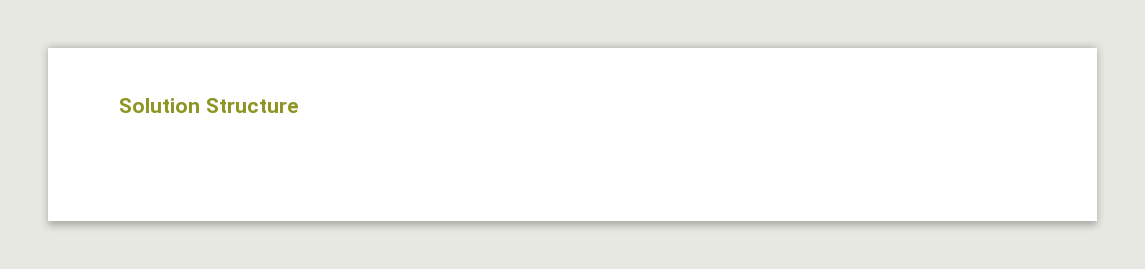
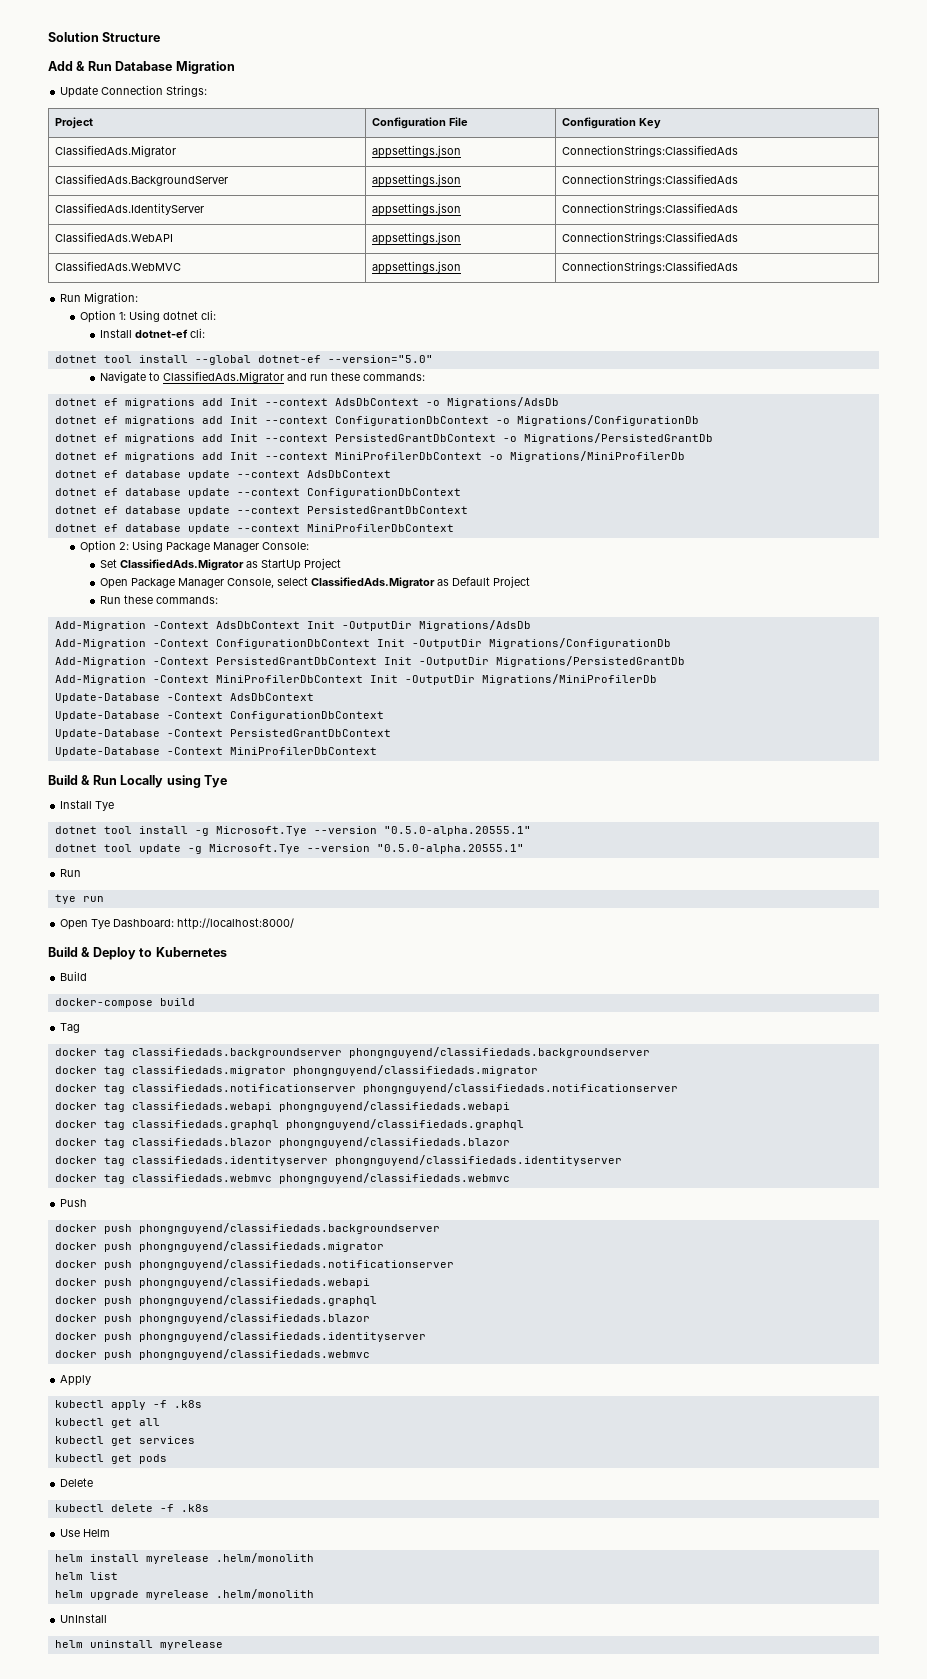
(298, 105) none -> [48,61,235,74] [60,85,208,98] [55,117,94,129] [372,117,469,129] [562,117,662,129] [55,145,177,157] [372,145,462,158] [562,145,739,157] [55,174,229,186] [372,174,462,187] [562,174,739,186] [55,203,205,215] [372,203,462,216] [562,203,739,215] [55,232,174,242] [372,232,462,245] [562,232,739,244] [55,261,182,271] [372,261,462,274] [562,261,739,273] [60,292,139,304] [80,310,217,323] [100,328,206,338] [54,355,433,365] [100,371,426,383] [54,397,559,408] [54,415,699,426] [54,433,713,444] [54,451,685,462] [54,470,391,480] [54,488,461,498] [54,506,468,516] [54,524,454,534] [80,540,310,553] [100,558,342,571] [100,576,531,589] [100,595,219,604] [54,620,531,631] [54,638,671,649] [54,656,685,667] [54,674,657,685] [54,693,314,703] [54,711,384,721] [54,729,391,739] [54,747,377,757] [48,775,227,788] [60,800,115,811] [54,826,531,836] [54,844,524,854] [60,869,82,877] [54,894,104,904] [60,918,295,930] [48,947,227,960] [60,971,88,981] [54,998,195,1008] [60,1023,81,1033] [54,1047,650,1058] [54,1065,538,1076] [54,1083,678,1094] [54,1101,510,1112] [54,1119,524,1130] [54,1137,510,1148] [54,1155,622,1166] [54,1173,510,1184] [60,1199,88,1207] [54,1223,440,1234] [54,1241,384,1252] [54,1259,454,1270] [54,1277,370,1288] [54,1295,377,1306] [54,1313,370,1324] [54,1331,426,1342] [54,1349,370,1360] [60,1375,92,1386] [54,1400,202,1410] [54,1418,160,1428] [54,1436,195,1446] [54,1454,167,1464] [60,1478,94,1487] [54,1504,209,1512] [60,1529,111,1537] [54,1553,314,1564] [54,1572,118,1580] [54,1589,314,1600] [60,1614,108,1623] [54,1640,223,1650] // Add & Run Database Migration // Update Connection Strings: // Project | Configuration File | Configuration Key // ClassifiedAds.Migrator | appsettings.json | ConnectionStrings:ClassifiedAds // ClassifiedAds.BackgroundServer | appsettings.json | ConnectionStrings:ClassifiedAds // ClassifiedAds.IdentityServer | appsettings.json | ConnectionStrings:ClassifiedAds // ClassifiedAds.WebAPI | appsettings.json | ConnectionStrings:ClassifiedAds // ClassifiedAds.WebMVC | appsettings.json | ConnectionStrings:ClassifiedAds // Run Migration: // Option 1: Using dotnet cli: // Install dotnet-ef cli: // dotnet tool install --global dotnet-ef --version="5.0" // Navigate to ClassifiedAds.Migrator and run these commands: // dotnet ef migrations add Init --context AdsDbContext -o Migrations/AdsDb // dotnet ef migrations add Init --context ConfigurationDbContext -o Migrations/ConfigurationDb // dotnet ef migrations add Init --context PersistedGrantDbContext -o Migrations/PersistedGrantDb // dotnet ef migrations add Init --context MiniProfilerDbContext -o Migrations/MiniProfilerDb // dotnet ef database update --context AdsDbContext // dotnet ef database update --context ConfigurationDbContext // dotnet ef database update --context PersistedGrantDbContext // dotnet ef database update --context MiniProfilerDbContext // Option 2: Using Package Manager Console: // Set ClassifiedAds.Migrator as StartUp Project // Open Package Manager Console, select ClassifiedAds.Migrator as Default Project // Run these commands: // Add-Migration -Context AdsDbContext Init -OutputDir Migrations/AdsDb // Add-Migration -Context ConfigurationDbContext Init -OutputDir Migrations/ConfigurationDb // Add-Migration -Context PersistedGrantDbContext Init -OutputDir Migrations/PersistedGrantDb // Add-Migration -Context MiniProfilerDbContext Init -OutputDir Migrations/MiniProfilerDb // Update-Database -Context AdsDbContext // Update-Database -Context ConfigurationDbContext // Update-Database -Context PersistedGrantDbContext // Update-Database -Context MiniProfilerDbContext // Build & Run Locally using Tye // Install Tye // dotnet tool install -g Microsoft.Tye --version "0.5.0-alpha.20555.1" // dotnet tool update -g Microsoft.Tye --version "0.5.0-alpha.20555.1" // Run // tye run // Open Tye Dashboard: http://localhost:8000/ // Build & Deploy to Kubernetes // Build // docker-compose build // Tag // docker tag classifiedads.backgroundserver phongnguyend/classifiedads.backgroundserver // docker tag classifiedads.migrator phongnguyend/classifiedads.migrator // docker tag classifiedads.notificationserver phongnguyend/classifiedads.notificationserver // docker tag classifiedads.webapi phongnguyend/classifiedads.webapi // docker tag classifiedads.graphql phongnguyend/classifiedads.graphql // docker tag classifiedads.blazor phongnguyend/classifiedads.blazor // docker tag classifiedads.identityserver phongnguyend/classifiedads.identityserver // docker tag classifiedads.webmvc phongnguyend/classifiedads.webmvc // Push // docker push phongnguyend/classifiedads.backgroundserver // docker push phongnguyend/classifiedads.migrator // docker push phongnguyend/classifiedads.notificationserver // docker push phongnguyend/classifiedads.webapi // docker push phongnguyend/classifiedads.graphql // docker push phongnguyend/classifiedads.blazor // docker push phongnguyend/classifiedads.identityserver // docker push phongnguyend/classifiedads.webmvc // Apply // kubectl apply -f .k8s // kubectl get all // kubectl get services // kubectl get pods // Delete // kubectl delete -f .k8s // Use Helm // helm install myrelease .helm/monolith // helm list // helm upgrade myrelease .helm/monolith // UnInstall // helm uninstall myrelease

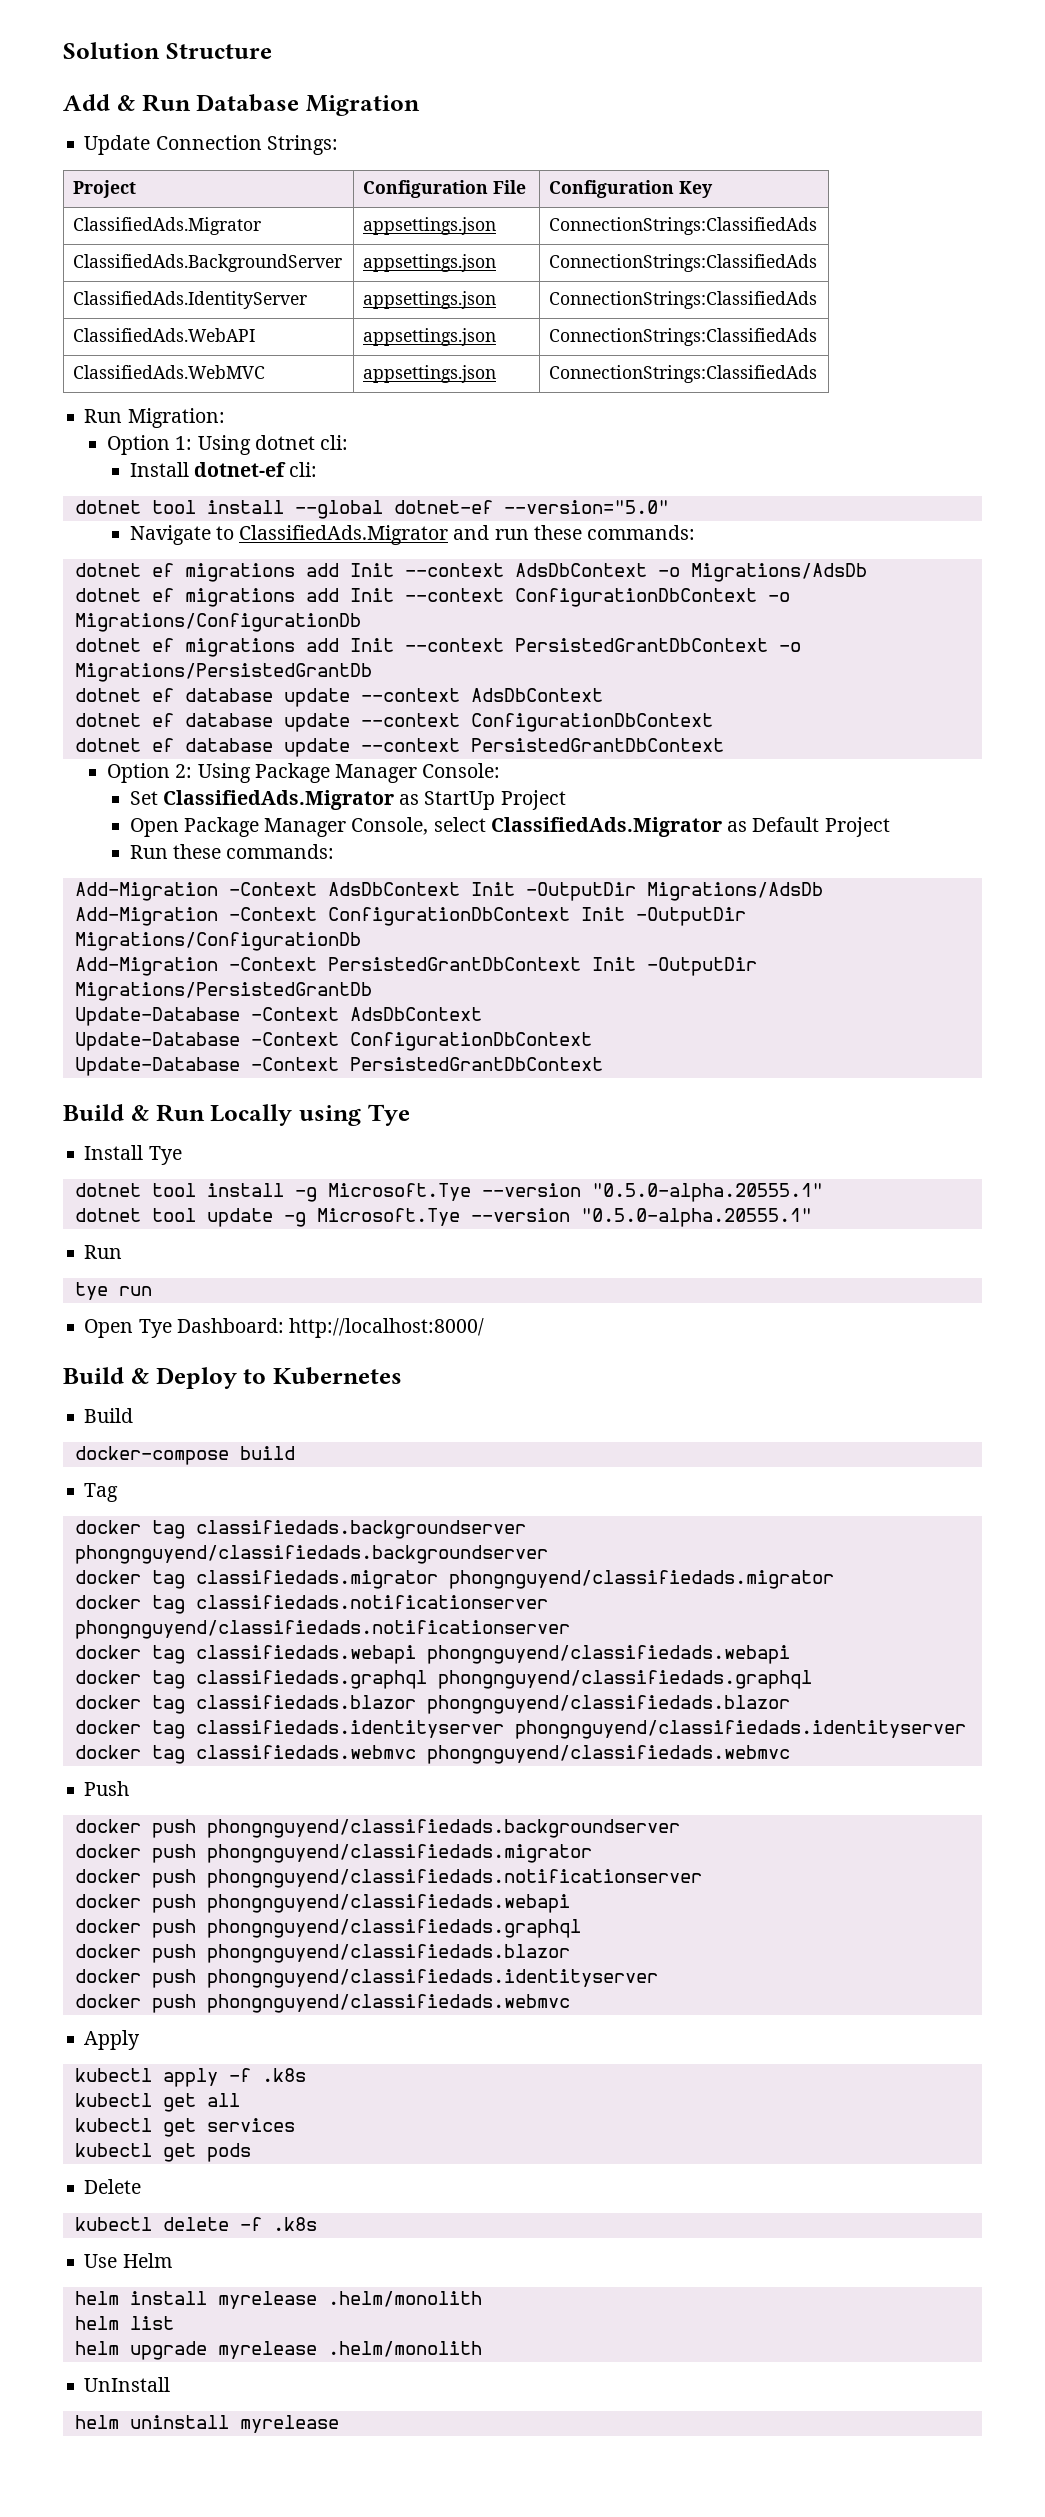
[54,451,685,462] // dotnet ef migrations add Init --context MiniProfilerDbContext -o Migrations/MiniProfilerDb -> (372, 672) none
[54,524,454,534] // dotnet ef database update --context MiniProfilerDbContext -> (724, 745) none
[54,674,657,685] // Add-Migration -Context MiniProfilerDbContext Init -OutputDir Migrations/MiniProfilerDb -> (372, 991) none
[54,747,377,757] // Update-Database -Context MiniProfilerDbContext -> (603, 1064) none

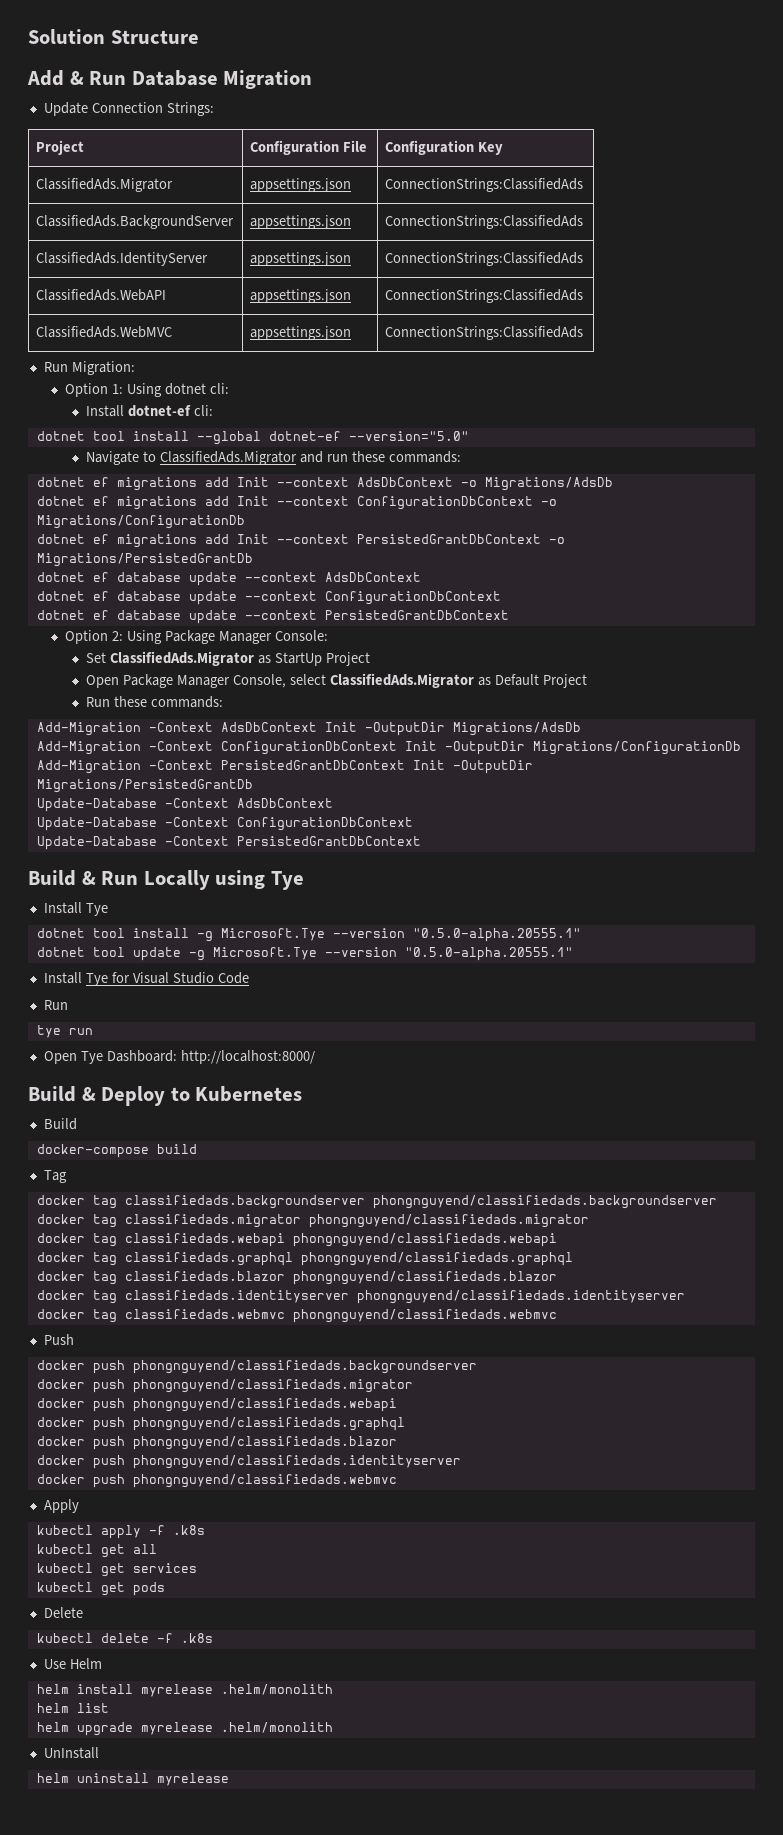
(812, 1217) none -> [43,972,249,986] // Install Tye for Visual Studio Code
[74,1595,548,1614] [74,1620,570,1639] // docker tag classifiedads.notificationserver phongnguyend/classifiedads.notificationserver -> (589, 1221) none
[74,1869,702,1888] // docker push phongnguyend/classifiedads.notificationserver -> (413, 1386) none

